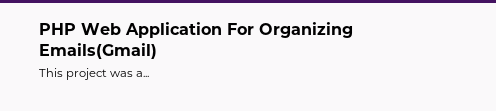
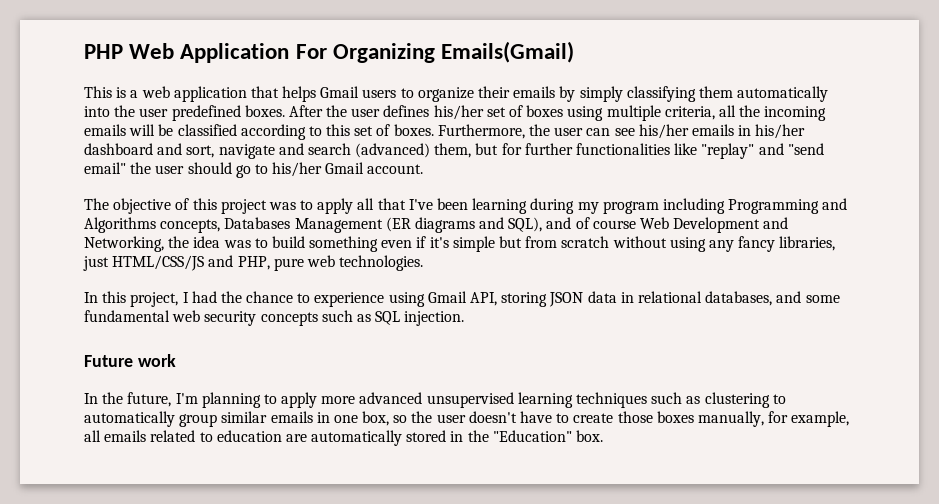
[66,68,150,80] project was a... -> [116,86,829,102] [84,105,827,121] [84,124,806,140] [84,143,824,159] [84,162,424,178] [84,198,848,214] [84,217,789,233] [84,236,836,252] [83,255,424,271] [84,291,840,307] [84,310,465,326] [84,354,176,367] [84,392,786,408] [84,411,850,427] [84,430,604,446] is a web application that helps Gmail users to organize their emails by simply classifying them automatically into the user predefined boxes. After the user defines his/her set of boxes using multiple criteria, all the incoming emails will be classified according to this set of boxes. Furthermore, the user can see his/her emails in his/her dashboard and sort, navigate and search (advanced) them, but for further functionalities like "replay" and "send email" the user should go to his/her Gmail account. // The objective of this project was to apply all that I've been learning during my program including Programming and Algorithms concepts, Databases Management (ER diagrams and SQL), and of course Web Development and Networking, the idea was to build something even if it's simple but from scratch without using any fancy libraries, just HTML/CSS/JS and PHP, pure web technologies. // In this project, I had the chance to experience using Gmail API, storing JSON data in relational databases, and some fundamental web security concepts such as SQL injection. // Future work // In the future, I'm planning to apply more advanced unsupervised learning techniques such as clustering to automatically group similar emails in one box, so the user doesn't have to create those boxes manually, for example, all emails related to education are automatically stored in the "Education" box.

